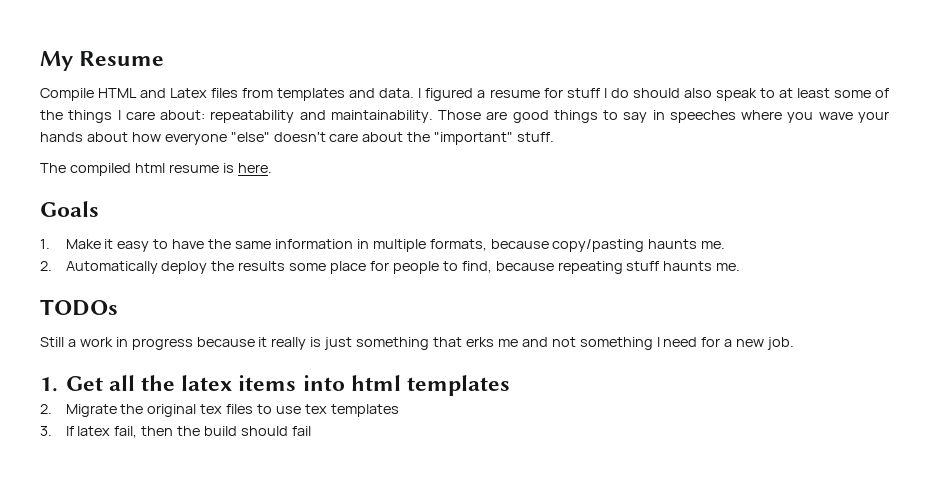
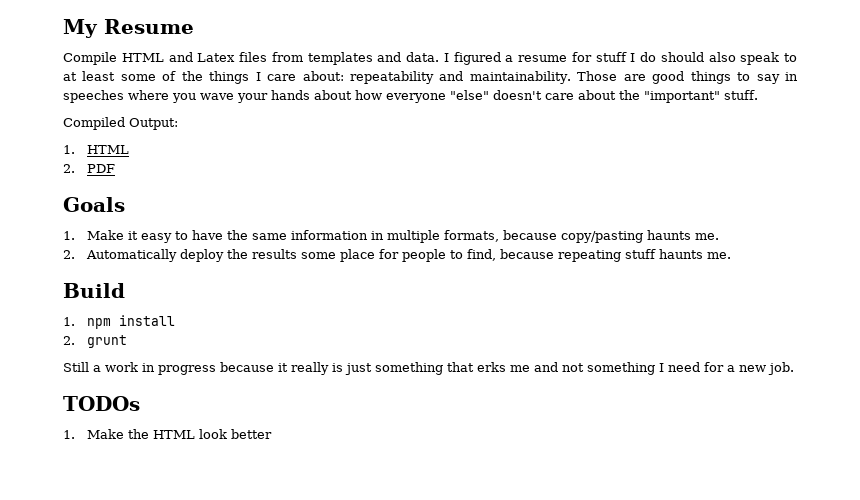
[40,163,272,176] The compiled html resume is here. -> [63,117,178,130] [63,145,130,154] [63,164,116,173] Compiled Output: // 1. HTML // 2. PDF
[40,299,118,316] TODOs -> [63,283,125,298] [63,315,176,329] [63,335,128,348] Build // 1. npm install // 2. grunt
[40,375,510,396] [40,404,399,417] [40,426,311,438] 1. Get all the latex items into html templates // 2. Migrate the original tex files to use tex templates // 3. If latex fail, then the build should fail -> [63,396,140,411] [63,429,273,439] TODOs // 1. Make the HTML look better

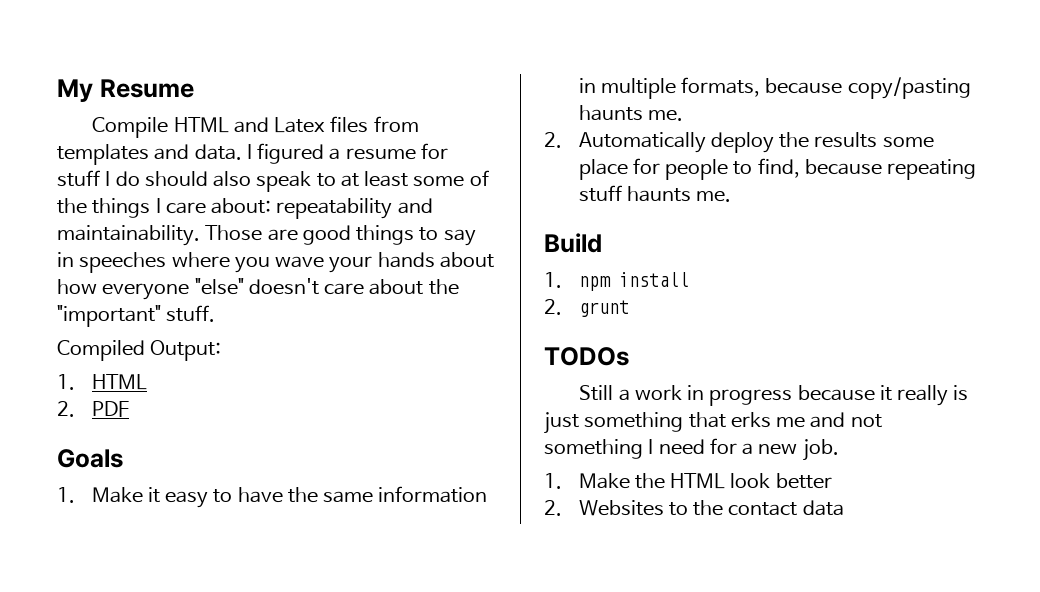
(128, 341) none -> [544,347,629,366] // TODOs
[63,396,140,411] // TODOs -> (839, 450) none
(273, 434) none -> [544,500,844,516] // 2. Websites to the contact data

